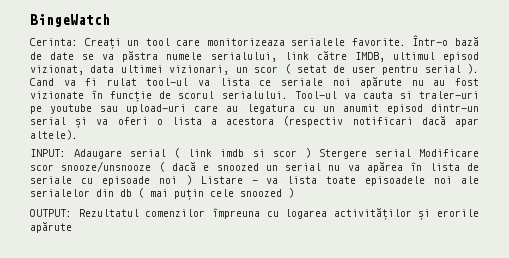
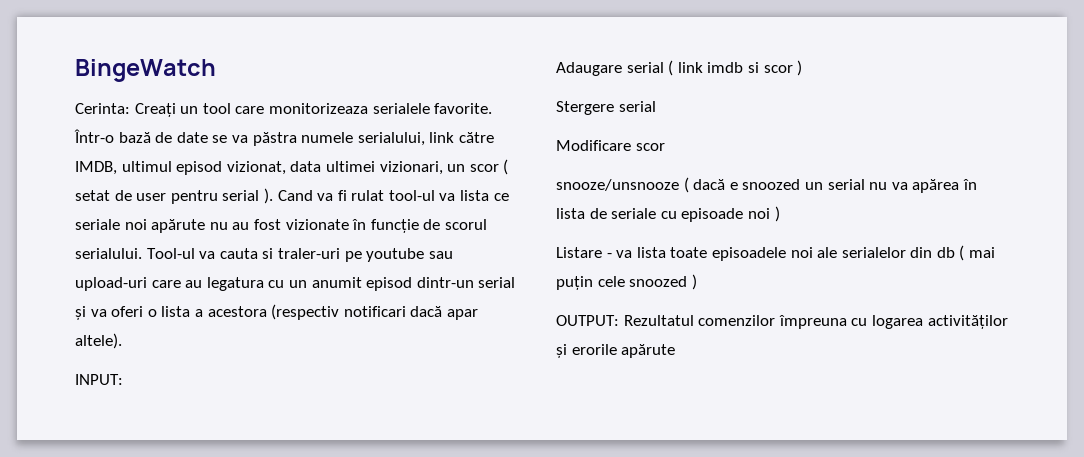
(66, 153) none -> (123, 379) //
(311, 153) none -> (803, 68) //
(411, 153) none -> (656, 106) //
(54, 167) none -> (665, 147) //
(192, 180) none -> (780, 214) //

